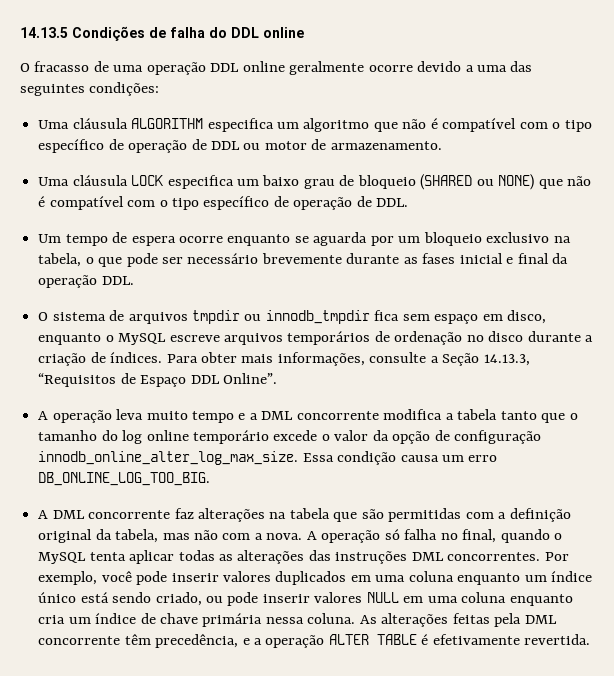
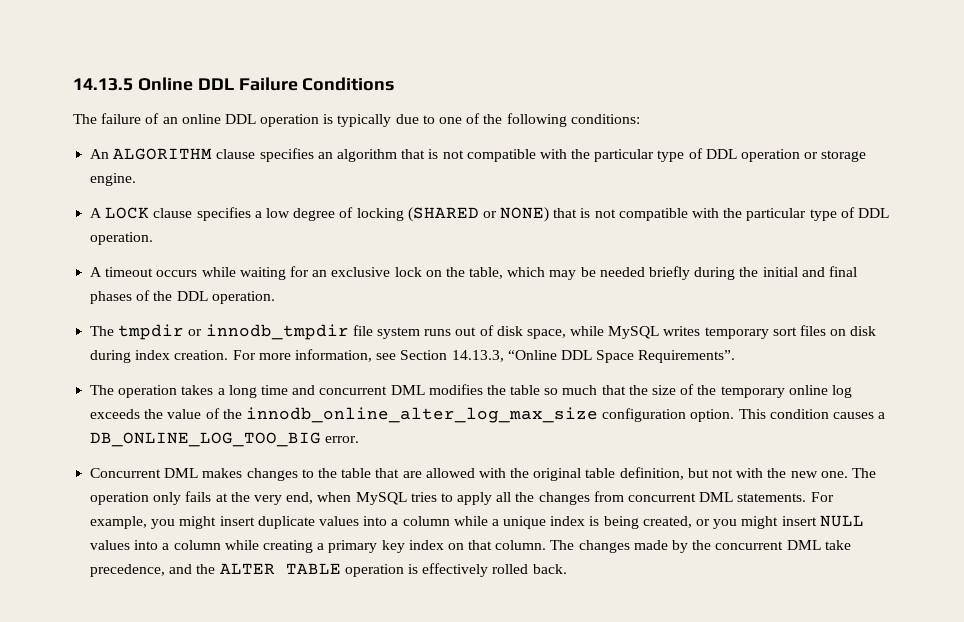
[72,26,304,41] [20,61,533,75] [20,82,160,96] [38,118,592,132] [38,139,442,153] [38,174,592,190] [38,196,409,210] [38,232,571,246] [38,253,569,267] [38,275,134,288] [38,310,547,324] [38,331,594,345] [38,352,530,366] [38,373,277,387] [38,409,578,423] [38,430,542,444] [38,451,498,465] [38,472,211,486] [38,508,571,522] [38,529,562,543] [38,550,569,564] [38,571,593,585] [38,592,573,606] [38,613,557,627] [38,634,591,648] Condições de falha do DDL online // O fracasso de uma operação DDL online geralmente ocorre devido a uma das seguintes condições: // Uma cláusula ALGORITHM especifica um algoritmo que não é compatível com o tipo específico de operação de DDL ou motor de armazenamento. // Uma cláusula LOCK especifica um baixo grau de bloqueio (SHARED ou NONE) que não é compatível com o tipo específico de operação de DDL. // Um tempo de espera ocorre enquanto se aguarda por um bloqueio exclusivo na tabela, o que pode ser necessário brevemente durante as fases inicial e final da operação DDL. // O sistema de arquivos tmpdir ou innodb_tmpdir fica sem espaço em disco, enquanto o MySQL escreve arquivos temporários de ordenação no disco durante a criação de índices. Para obter mais informações, consulte a Seção 14.13.3, “Requisitos de Espaço DDL Online”. // A operação leva muito tempo e a DML concorrente modifica a tabela tanto que o tamanho do log online temporário excede o valor da opção de configuração innodb_online_alter_log_max_size. Essa condição causa um erro DB_ONLINE_LOG_TOO_BIG. // A DML concorrente faz alterações na tabela que são permitidas com a definição original da tabela, mas não com a nova. A operação só falha no final, quando o MySQL tenta aplicar todas as alterações das instruções DML concorrentes. Por exemplo, você pode inserir valores duplicados em uma coluna enquanto um índice único está sendo criado, ou pode inserir valores NULL em uma coluna enquanto cria um índice de chave primária nessa coluna. As alterações feitas pela DML concorrente têm precedência, e a operação ALTER TABLE é efetivamente revertida. -> [137,77,395,91] [73,113,640,127] [90,148,867,162] [90,173,137,186] [90,207,889,222] [90,232,154,245] [90,266,857,280] [90,290,275,304] [90,324,877,340] [90,349,736,363] [90,384,852,398] [90,407,886,423] [90,432,360,447] [90,467,876,481] [90,491,834,505] [90,515,864,529] [90,540,851,553] [90,563,567,577] Online DDL Failure Conditions // The failure of an online DDL operation is typically due to one of the following conditions: // An ALGORITHM clause specifies an algorithm that is not compatible with the particular type of DDL operation or storage engine. // A LOCK clause specifies a low degree of locking (SHARED or NONE) that is not compatible with the particular type of DDL operation. // A timeout occurs while waiting for an exclusive lock on the table, which may be needed briefly during the initial and final phases of the DDL operation. // The tmpdir or innodb_tmpdir file system runs out of disk space, while MySQL writes temporary sort files on disk during index creation. For more information, see Section 14.13.3, “Online DDL Space Requirements”. // The operation takes a long time and concurrent DML modifies the table so much that the size of the temporary online log exceeds the value of the innodb_online_alter_log_max_size configuration option. This condition causes a DB_ONLINE_LOG_TOO_BIG error. // Concurrent DML makes changes to the table that are allowed with the original table definition, but not with the new one. The operation only fails at the very end, when MySQL tries to apply all the changes from concurrent DML statements. For example, you might insert duplicate values into a column while a unique index is being created, or you might insert NULL values into a column while creating a primary key index on that column. The changes made by the concurrent DML take precedence, and the ALTER TABLE operation is effectively rolled back.

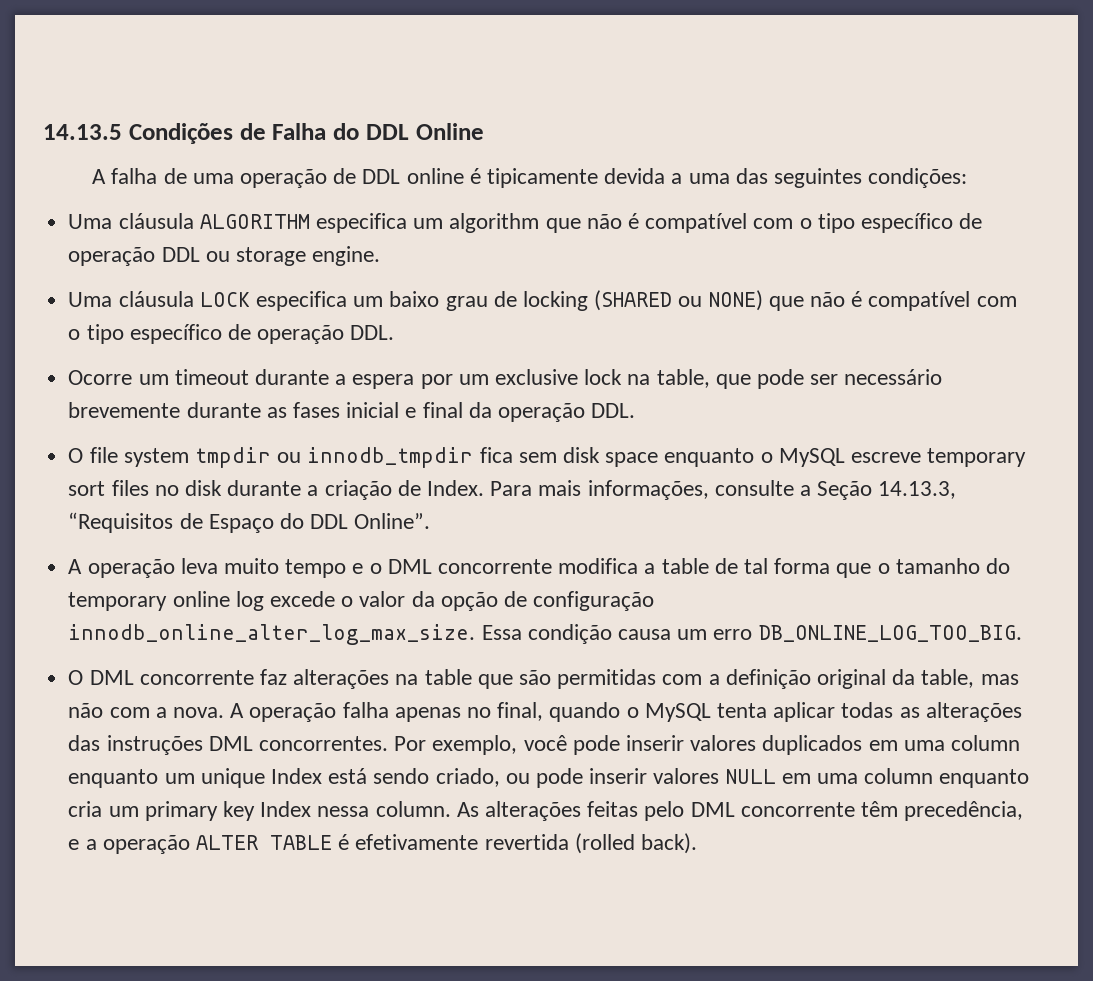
[137,77,395,91] [73,113,640,127] [90,148,867,162] [90,173,137,186] [90,207,889,222] [90,232,154,245] [90,266,857,280] [90,290,275,304] [90,324,877,340] [90,349,736,363] [90,384,852,398] [90,407,886,423] [90,432,360,447] [90,467,876,481] [90,491,834,505] [90,515,864,529] [90,540,851,553] [90,563,567,577] Online DDL Failure Conditions // The failure of an online DDL operation is typically due to one of the following conditions: // An ALGORITHM clause specifies an algorithm that is not compatible with the particular type of DDL operation or storage engine. // A LOCK clause specifies a low degree of locking (SHARED or NONE) that is not compatible with the particular type of DDL operation. // A timeout occurs while waiting for an exclusive lock on the table, which may be needed briefly during the initial and final phases of the DDL operation. // The tmpdir or innodb_tmpdir file system runs out of disk space, while MySQL writes temporary sort files on disk during index creation. For more information, see Section 14.13.3, “Online DDL Space Requirements”. // The operation takes a long time and concurrent DML modifies the table so much that the size of the temporary online log exceeds the value of the innodb_online_alter_log_max_size configuration option. This condition causes a DB_ONLINE_LOG_TOO_BIG error. // Concurrent DML makes changes to the table that are allowed with the original table definition, but not with the new one. The operation only fails at the very end, when MySQL tries to apply all the changes from concurrent DML statements. For example, you might insert duplicate values into a column while a unique index is being created, or you might insert NULL values into a column while creating a primary key index on that column. The changes made by the concurrent DML take precedence, and the ALTER TABLE operation is effectively rolled back. -> [128,123,484,144] [92,168,968,188] [68,213,983,233] [68,246,381,266] [68,290,1017,311] [68,324,395,344] [68,369,943,389] [68,402,636,422] [68,447,1027,468] [68,480,957,500] [68,512,431,533] [68,558,1011,578] [68,591,655,611] [68,624,1022,645] [68,669,1019,689] [68,702,1022,722] [68,735,1021,755] [68,768,1030,788] [68,801,1024,821] [68,833,697,854] Condições de Falha do DDL Online // A falha de uma operação de DDL online é tipicamente devida a uma das seguintes condições: // Uma cláusula ALGORITHM especifica um algorithm que não é compatível com o tipo específico de operação DDL ou storage engine. // Uma cláusula LOCK especifica um baixo grau de locking (SHARED ou NONE) que não é compatível com o tipo específico de operação DDL. // Ocorre um timeout durante a espera por um exclusive lock na table, que pode ser necessário brevemente durante as fases inicial e final da operação DDL. // O file system tmpdir ou innodb_tmpdir fica sem disk space enquanto o MySQL escreve temporary sort files no disk durante a criação de Index. Para mais informações, consulte a Seção 14.13.3, “Requisitos de Espaço do DDL Online”. // A operação leva muito tempo e o DML concorrente modifica a table de tal forma que o tamanho do temporary online log excede o valor da opção de configuração innodb_online_alter_log_max_size. Essa condição causa um erro DB_ONLINE_LOG_TOO_BIG. // O DML concorrente faz alterações na table que são permitidas com a definição original da table, mas não com a nova. A operação falha apenas no final, quando o MySQL tenta aplicar todas as alterações das instruções DML concorrentes. Por exemplo, você pode inserir valores duplicados em uma column enquanto um unique Index está sendo criado, ou pode inserir valores NULL em uma column enquanto cria um primary key Index nessa column. As alterações feitas pelo DML concorrente têm precedência, e a operação ALTER TABLE é efetivamente revertida (rolled back).

